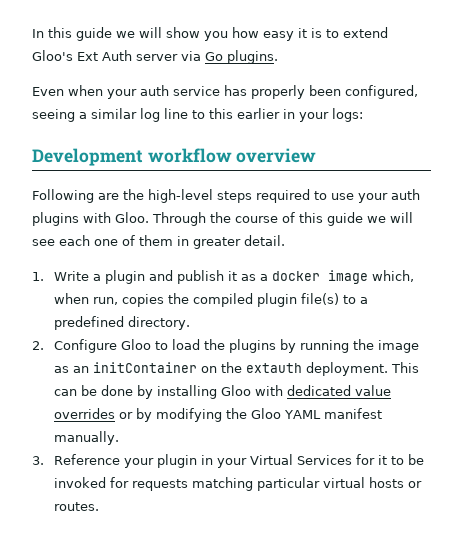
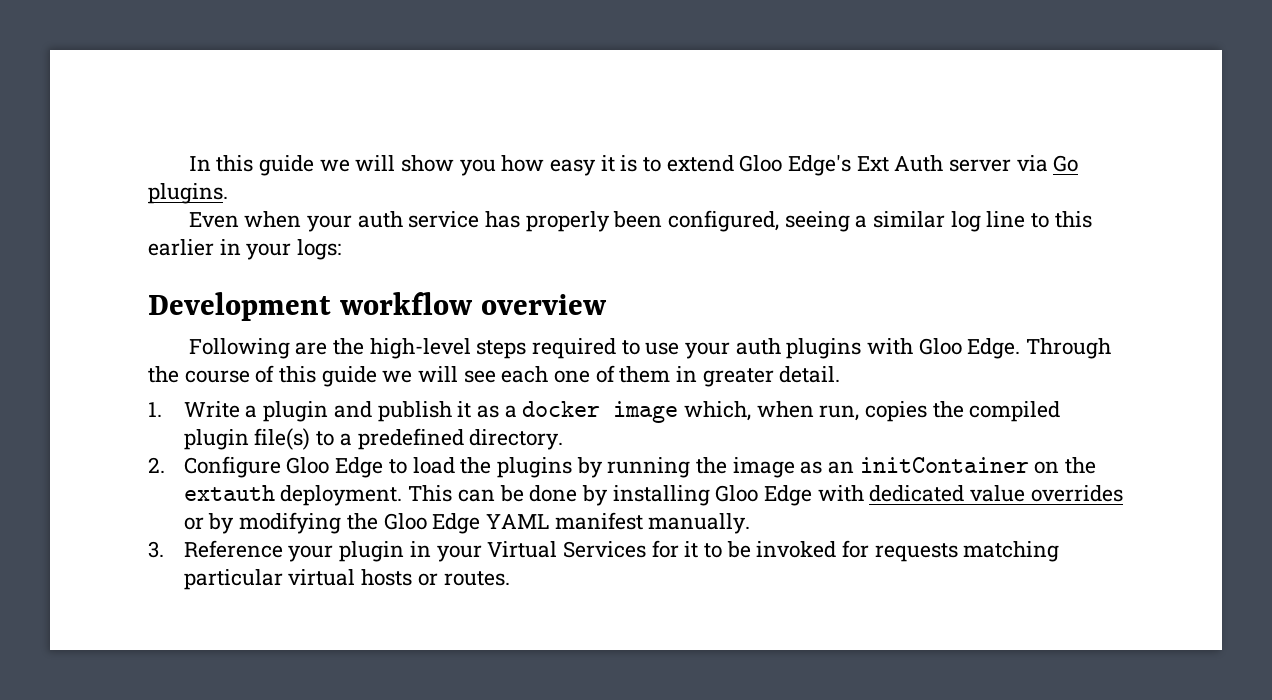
[32,50,73,61] Gloo's -> [739,155,852,176] Gloo Edge's
[115,212,149,223] Gloo. -> [918,338,1021,359] Gloo Edge.
(152, 344) none -> [335,457,384,478] Edge
(252, 390) none -> [763,485,812,506] Edge
(282, 413) none -> [432,513,481,534] Edge

